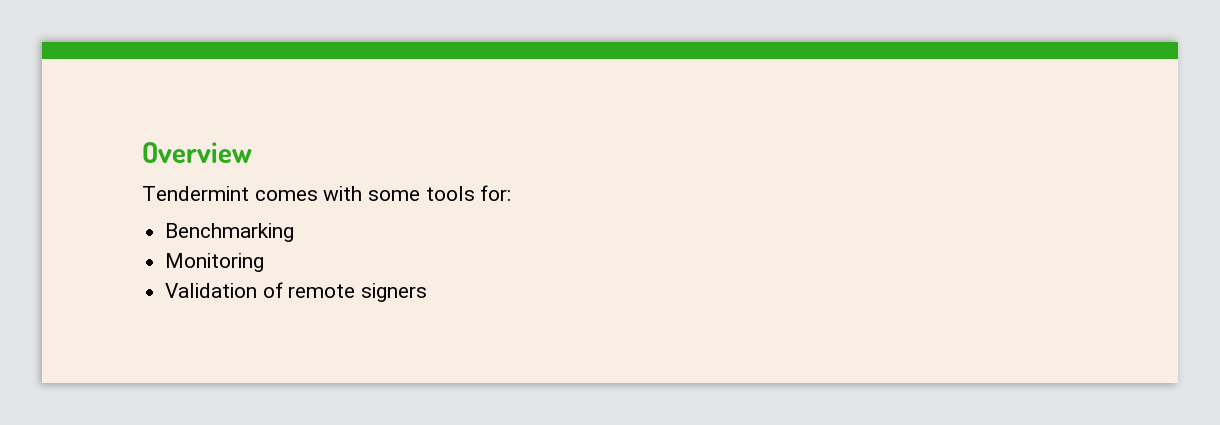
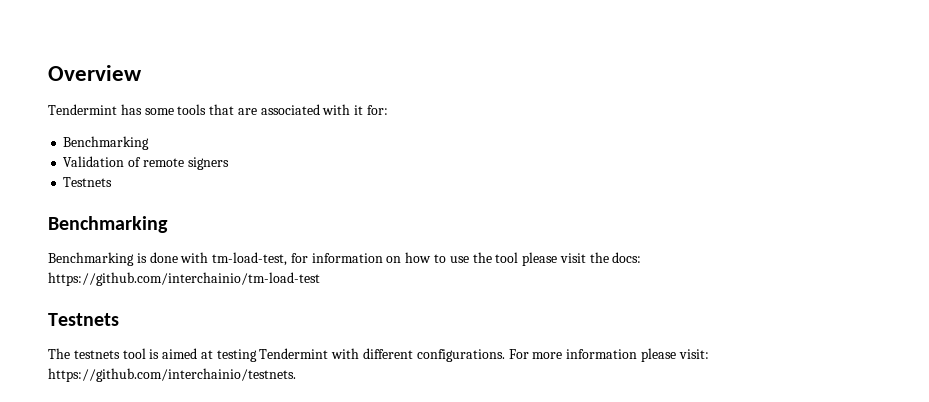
[254,186,475,201] comes with some tools -> [120,104,364,115] has some tools that are associated with it
[165,253,265,272] // Monitoring -> (150, 143) none
(428, 292) none -> [63,177,113,187] [48,216,168,233] [48,252,642,266] [48,272,320,286] [48,313,119,326] [48,348,709,362] [48,368,296,382] // Testnets // Benchmarking // Benchmarking is done with tm-load-test, for information on how to use the tool please visit the docs: https://github.com/interchainio/tm-load-test // Testnets // The testnets tool is aimed at testing Tendermint with different configurations. For more information please visit: https://github.com/interchainio/testnets.

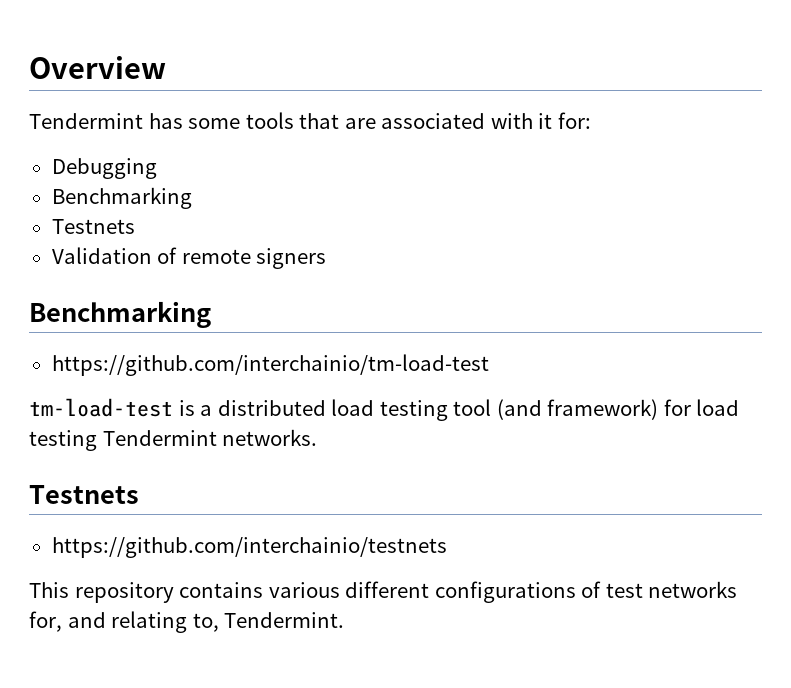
[63,136,150,150] // Benchmarking -> [51,158,157,179] [51,187,192,209] [51,219,135,234] // Debugging // Benchmarking // Testnets
[63,177,113,187] [48,216,168,233] [48,252,642,266] [48,272,320,286] [48,313,119,326] [48,348,709,362] [48,368,296,382] // Testnets // Benchmarking // Benchmarking is done with tm-load-test, for information on how to use the tool please visit the docs: https://github.com/interchainio/tm-load-test // Testnets // The testnets tool is aimed at testing Tendermint with different configurations. For more information please visit: https://github.com/interchainio/testnets. -> [29,301,211,328] [51,354,489,376] [29,398,740,421] [29,429,318,451] [29,485,139,504] [51,537,447,558] [29,581,738,603] [29,611,345,633] // Benchmarking // https://github.com/interchainio/tm-load-test // tm-load-test is a distributed load testing tool (and framework) for load testing Tendermint networks. // Testnets // https://github.com/interchainio/testnets // This repository contains various different configurations of test networks for, and relating to, Tendermint.

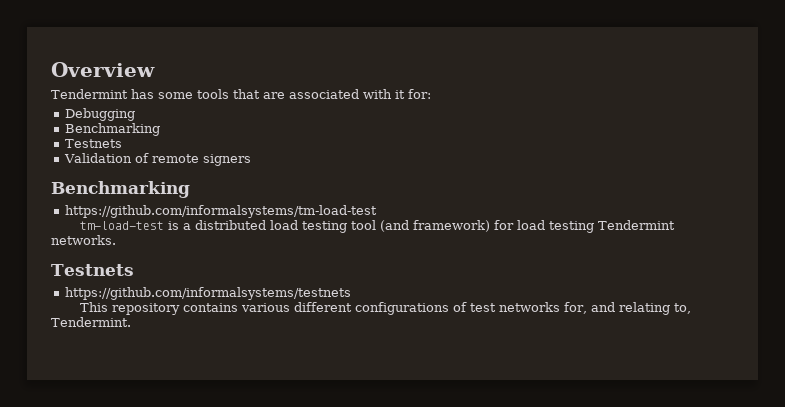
[51,354,489,376] https://github.com/interchainio/tm-load-test -> [64,205,377,218] https://github.com/informalsystems/tm-load-test
[51,537,447,558] https://github.com/interchainio/testnets -> [64,287,351,300] https://github.com/informalsystems/testnets

